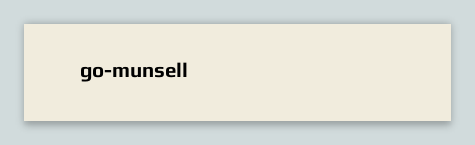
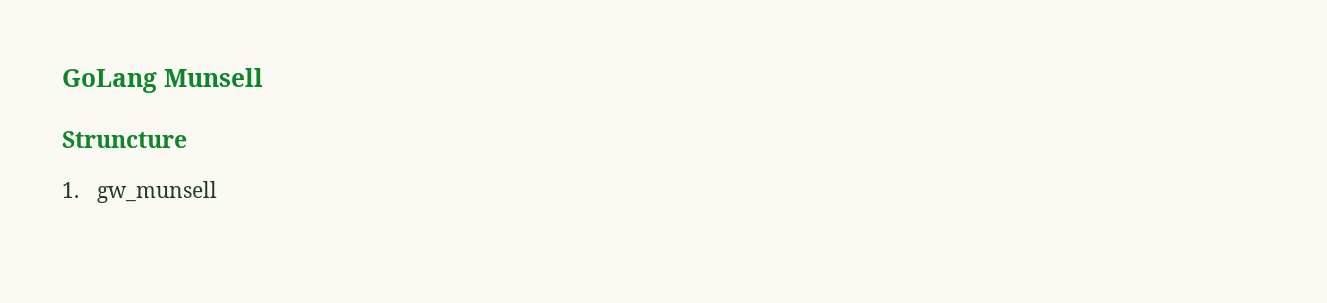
[80,62,188,82] go-munsell -> [62,68,263,93] [62,131,187,148] [62,181,218,203] GoLang Munsell // Struncture // 1. gw_munsell

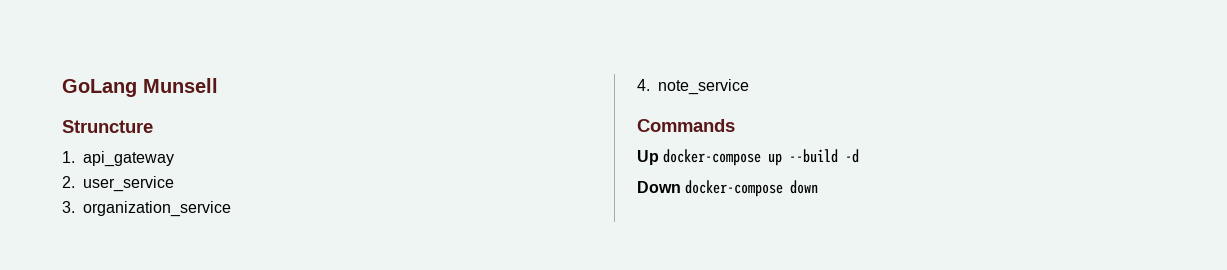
[97,181,218,203] gw_munsell -> [83,151,174,167] [62,176,174,192] [62,201,231,217] [637,79,749,95] [637,119,735,132] [637,149,860,166] [637,180,819,197] api_gateway // 2. user_service // 3. organization_service // 4. note_service // Commands // Up docker-compose up --build -d // Down docker-compose down

